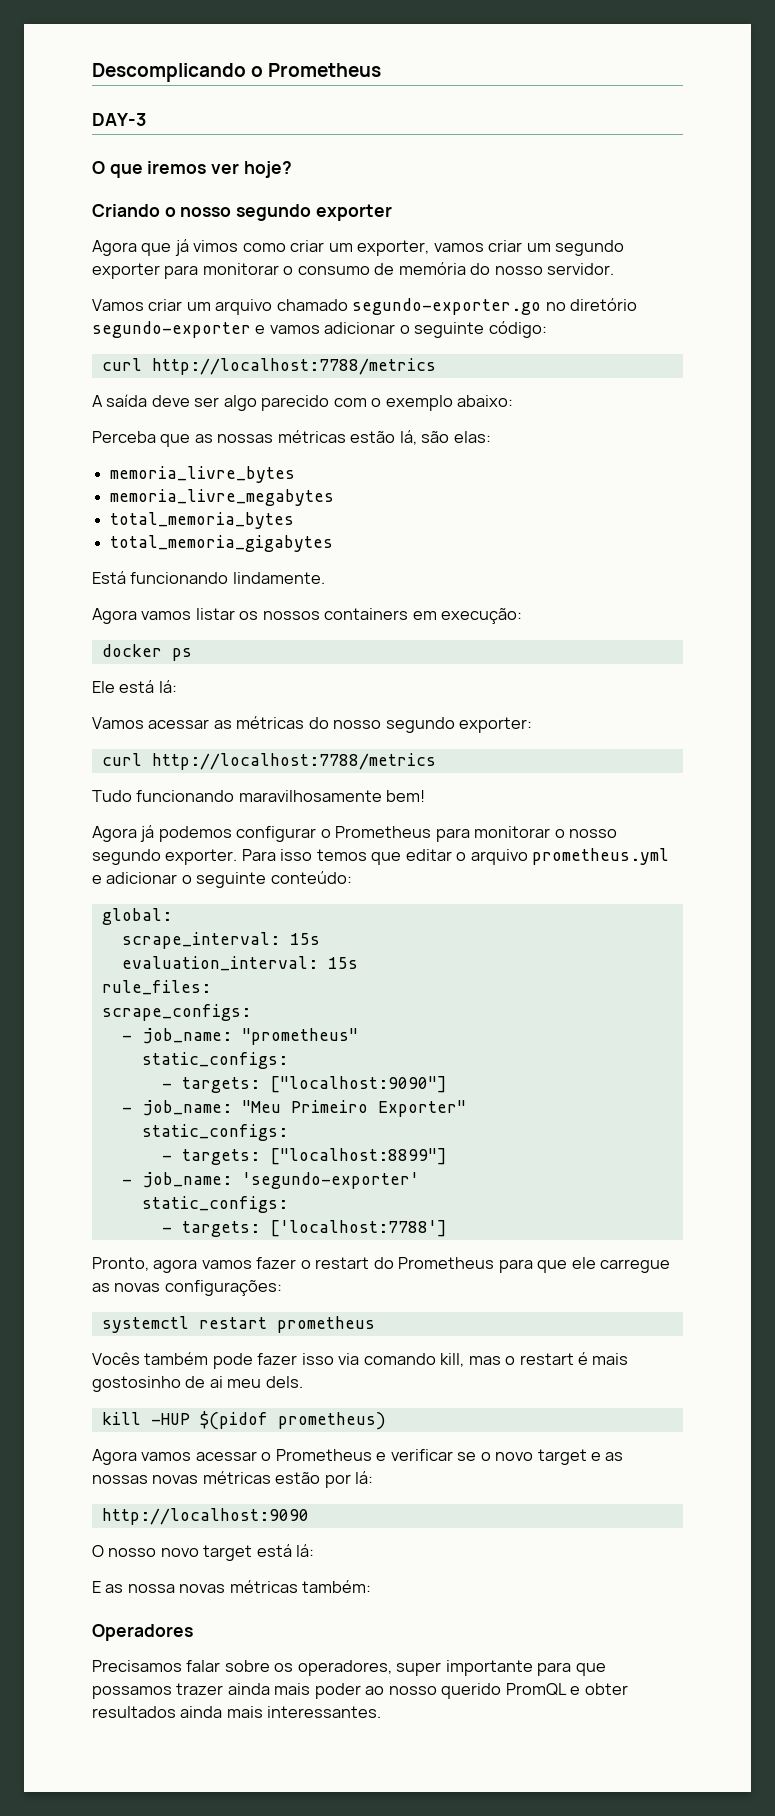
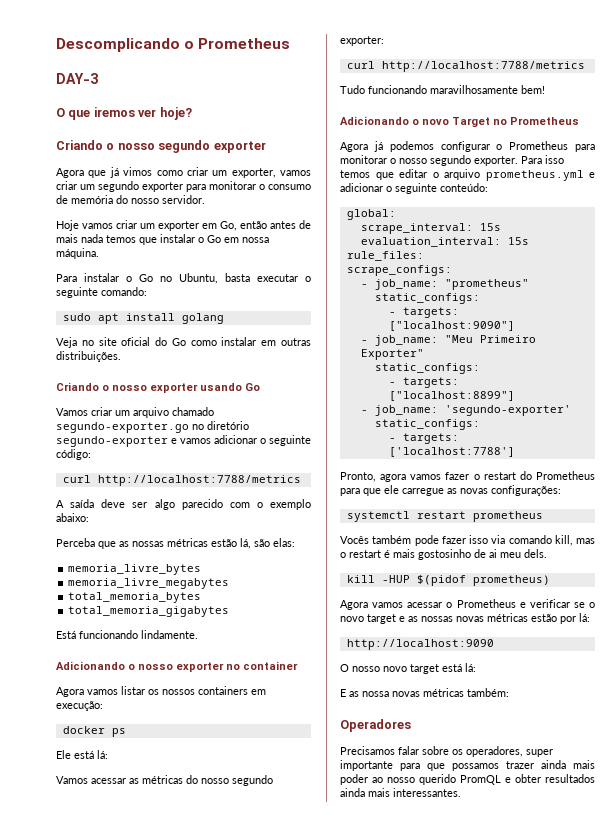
(615, 269) none -> [56,220,311,231] [56,234,269,245] [56,248,99,259] [56,273,311,284] [56,287,147,298] [62,313,224,324] [56,337,311,348] [56,351,121,362] [56,382,260,393] // Hoje vamos criar um exporter em Go, então antes de mais nada temos que instalar o Go em nossa máquina. // Para instalar o Go no Ubuntu, basta executar o seguinte comando: // sudo apt install golang // Veja no site oficial do Go como instalar em outras distribuições. // Criando o nosso exporter usando Go
(325, 578) none -> [56,661,298,672] // Adicionando o nosso exporter no container
(426, 796) none -> [340,116,579,127] // Adicionando o novo Target no Prometheus

